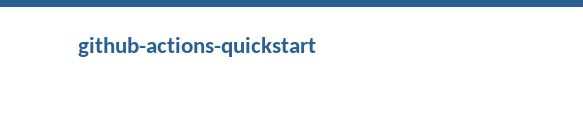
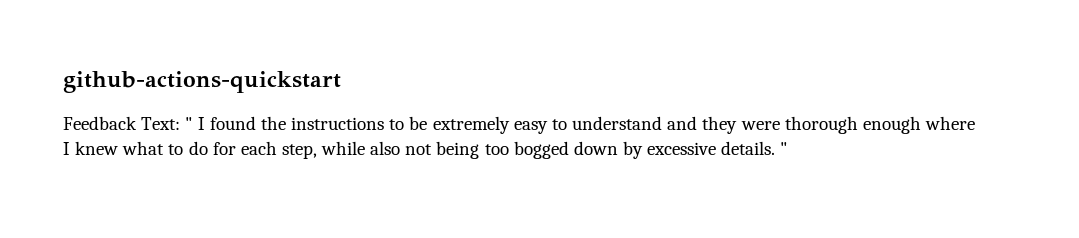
(316, 47) none -> [63,116,975,134] [63,141,788,159] // Feedback Text: " I found the instructions to be extremely easy to understand and they were thorough enough where I knew what to do for each step, while also not being too bogged down by excessive details. "

